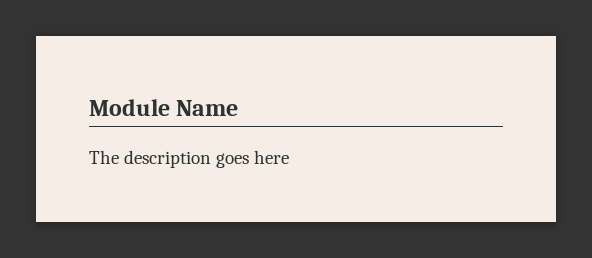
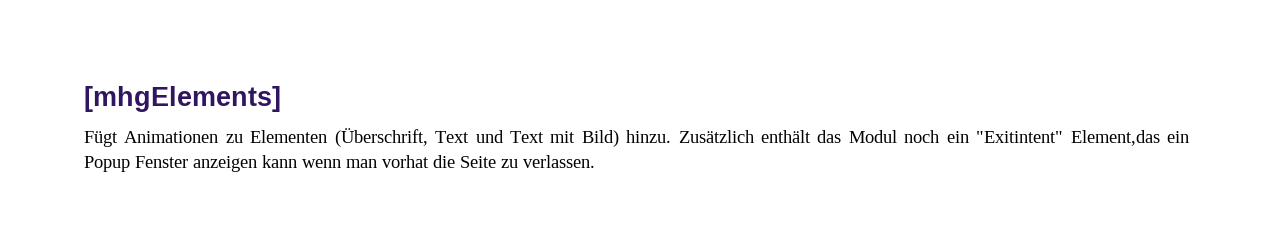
[89,99,239,116] [89,150,290,168] Module Name // The description goes here -> [84,86,281,112] [84,128,1190,147] [84,155,595,172] [mhgElements] // Fügt Animationen zu Elementen (Überschrift, Text und Text mit Bild) hinzu. Zusätzlich enthält das Modul noch ein "Exitintent" Element,das ein Popup Fenster anzeigen kann wenn man vorhat die Seite zu verlassen.

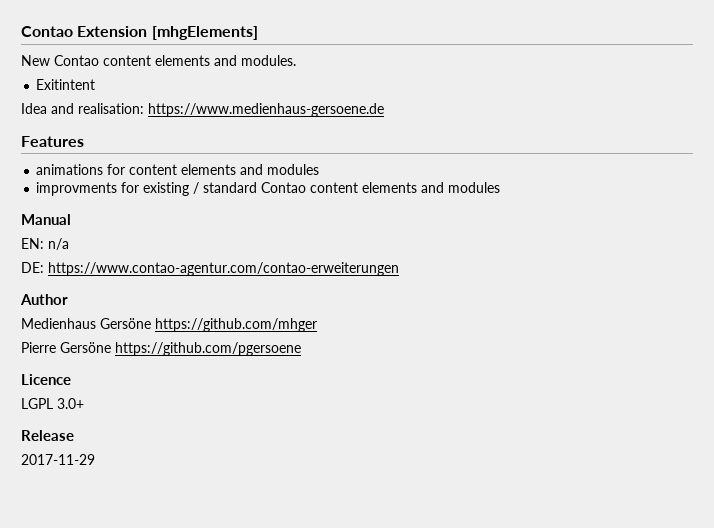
(84, 99) none -> [21,26,148,37] Contao Extension
[84,128,1190,147] [84,155,595,172] Fügt Animationen zu Elementen (Überschrift, Text und Text mit Bild) hinzu. Zusätzlich enthält das Modul noch ein "Exitintent" Element,das ein Popup Fenster anzeigen kann wenn man vorhat die Seite zu verlassen. -> [21,55,296,66] [36,79,96,90] [21,103,384,117] [21,136,84,147] [36,164,320,175] [36,182,501,196] [21,214,71,225] [21,238,69,250] [21,262,399,276] [20,294,68,305] [21,318,317,332] [21,342,301,356] [21,374,71,385] [21,398,84,409] [21,430,74,441] [21,454,95,465] New Contao content elements and modules. // Exitintent // Idea and realisation: https://www.medienhaus-gersoene.de // Features // animations for content elements and modules // improvments for existing / standard Contao content elements and modules // Manual // EN: n/a // DE: https://www.contao-agentur.com/contao-erweiterungen // Author // Medienhaus Gersöne https://github.com/mhger // Pierre Gersöne https://github.com/pgersoene // Licence // LGPL 3.0+ // Release // 2017-11-29

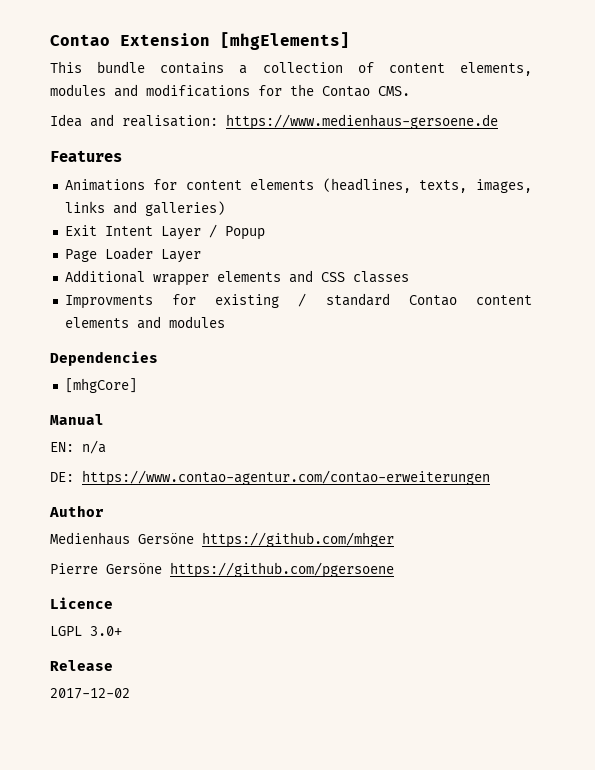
[21,55,296,66] [36,79,96,90] New Contao content elements and modules. // Exitintent -> [50,61,532,76] [50,84,410,97] This bundle contains a collection of content elements, modules and modifications for the Contao CMS.
[36,164,104,175] animations -> [64,179,145,191] Animations
[240,164,320,175] [36,182,118,196] and modules // improvments -> [322,178,532,193] [64,201,225,216] [64,224,265,240] [64,247,201,263] [64,270,409,286] [64,295,153,309] (headlines, texts, images, links and galleries) // Exit Intent Layer / Popup // Page Loader Layer // Additional wrapper elements and CSS classes // Improvments
(501, 187) none -> [50,351,158,366] [64,378,137,393] // Dependencies // [mhgCore]
[21,454,95,465] 2017-11-29 -> [50,688,130,699] 2017-12-02

